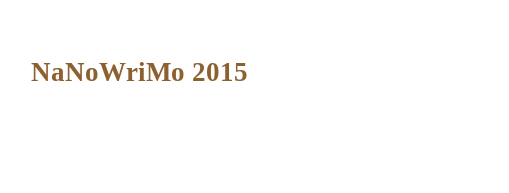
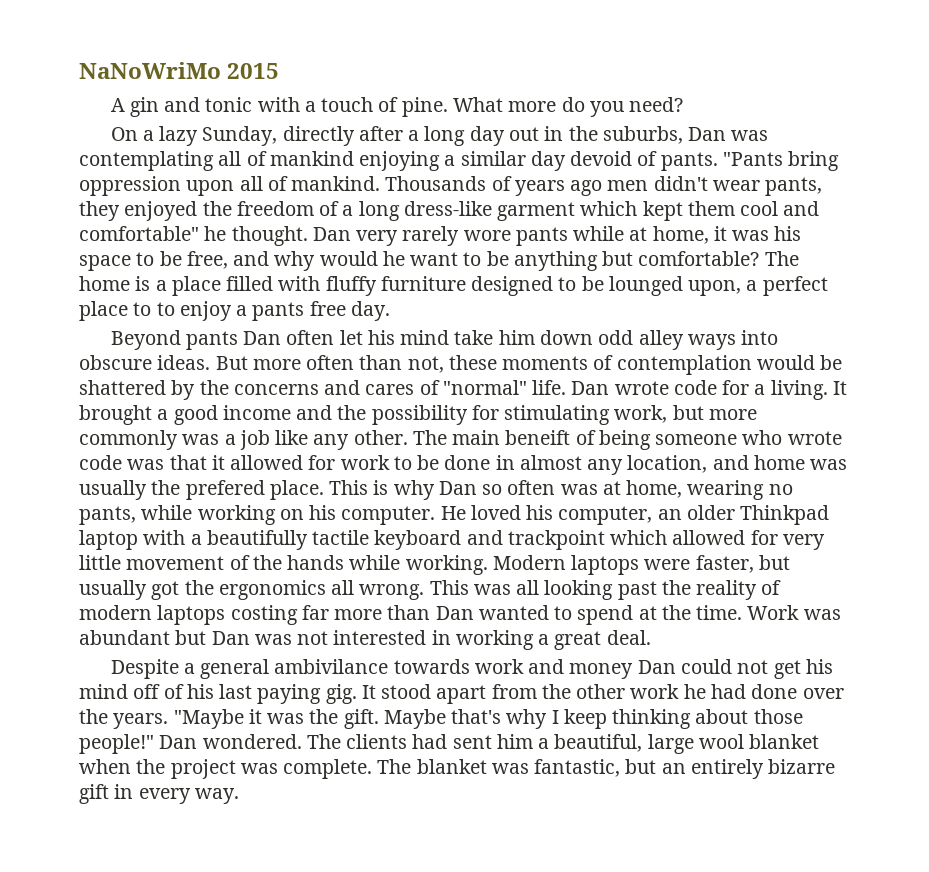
(249, 72) none -> [110,97,684,117] [110,126,769,146] [79,151,840,171] [79,176,823,196] [79,201,820,221] [79,226,802,246] [79,251,799,271] [79,276,828,296] [79,301,390,321] [110,330,779,350] [79,355,843,375] [79,380,847,400] [79,405,757,425] [79,430,842,450] [79,455,848,475] [79,480,793,500] [79,505,830,525] [79,530,825,550] [79,555,790,575] [79,580,782,600] [79,605,841,625] [79,630,651,650] [110,659,833,679] [79,684,844,704] [79,709,803,729] [79,734,820,754] [79,759,836,779] [79,784,239,804] // A gin and tonic with a touch of pine. What more do you need? // On a lazy Sunday, directly after a long day out in the suburbs, Dan was contemplating all of mankind enjoying a similar day devoid of pants. "Pants bring oppression upon all of mankind. Thousands of years ago men didn't wear pants, they enjoyed the freedom of a long dress-like garment which kept them cool and comfortable" he thought. Dan very rarely wore pants while at home, it was his space to be free, and why would he want to be anything but comfortable? The home is a place filled with fluffy furniture designed to be lounged upon, a perfect place to to enjoy a pants free day. // Beyond pants Dan often let his mind take him down odd alley ways into obscure ideas. But more often than not, these moments of contemplation would be shattered by the concerns and cares of "normal" life. Dan wrote code for a living. It brought a good income and the possibility for stimulating work, but more commonly was a job like any other. The main beneift of being someone who wrote code was that it allowed for work to be done in almost any location, and home was usually the prefered place. This is why Dan so often was at home, wearing no pants, while working on his computer. He loved his computer, an older Thinkpad laptop with a beautifully tactile keyboard and trackpoint which allowed for very little movement of the hands while working. Modern laptops were faster, but usually got the ergonomics all wrong. This was all looking past the reality of modern laptops costing far more than Dan wanted to spend at the time. Work was abundant but Dan was not interested in working a great deal. // Despite a general ambivilance towards work and money Dan could not get his mind off of his last paying gig. It stood apart from the other work he had done over the years. "Maybe it was the gift. Maybe that's why I keep thinking about those people!" Dan wondered. The clients had sent him a beautiful, large wool blanket when the project was complete. The blanket was fantastic, but an entirely bizarre gift in every way.

